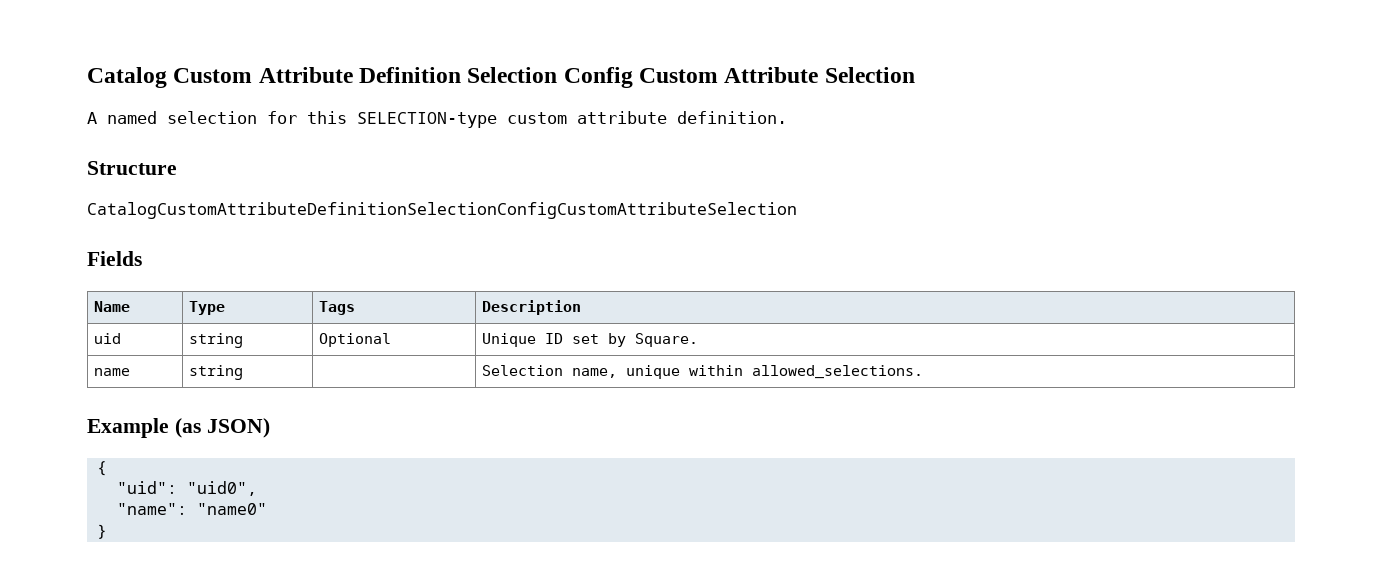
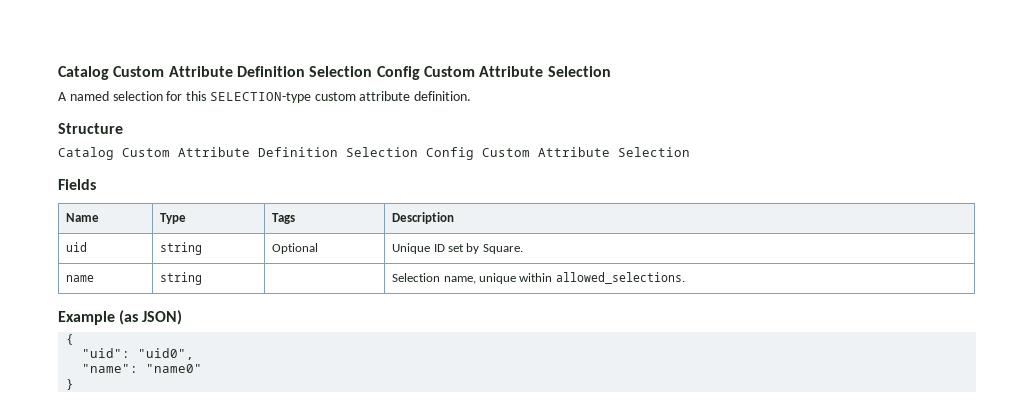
[87,202,797,219] CatalogCustomAttributeDefinitionSelectionConfigCustomAttributeSelection -> [58,147,690,160] Catalog Custom Attribute Definition Selection Config Custom Attribute Selection

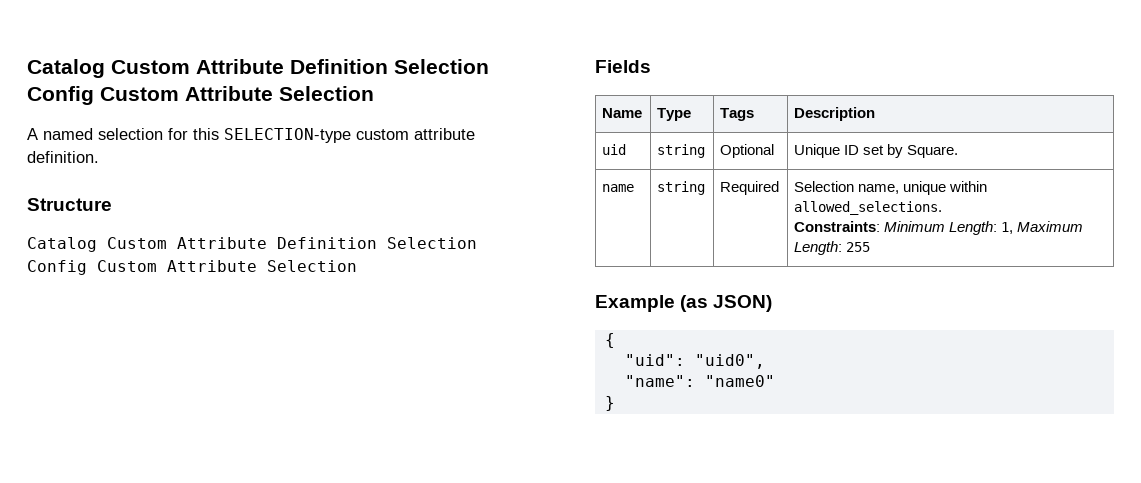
(203, 278) none -> [720,181,780,195] Required
(685, 278) none -> [794,221,1084,235] [794,241,871,255] // Constraints: Minimum Length: 1, Maximum Length: 255

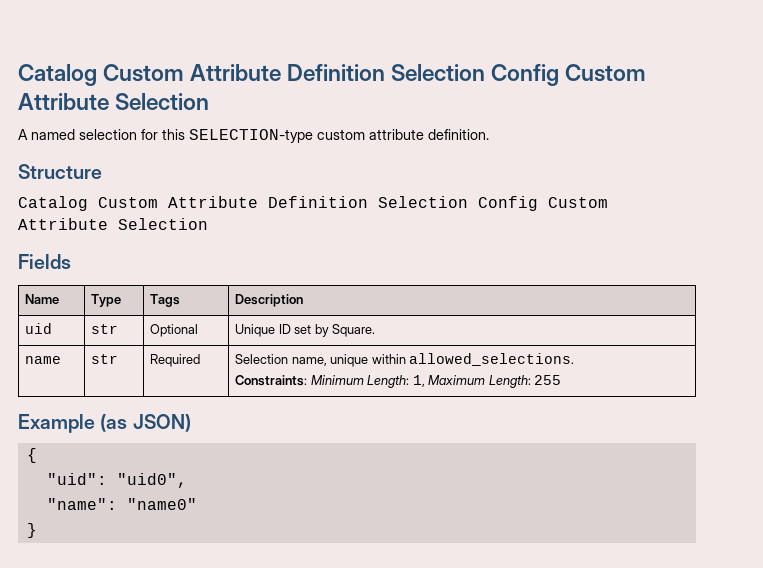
[657,144,706,158] string -> [91,324,119,334] str
[657,181,706,195] string -> [91,354,119,364] str

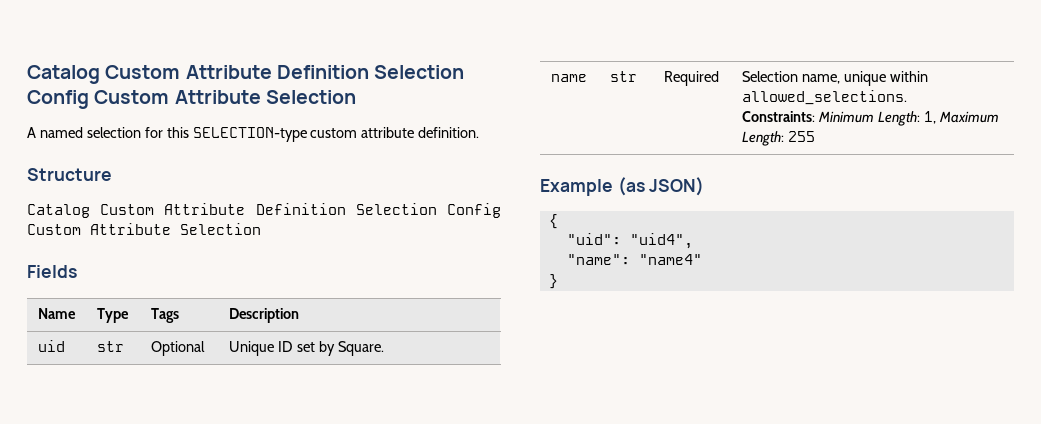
[116,473,187,488] "uid0", -> [629,233,693,249] "uid4",
[126,498,197,510] "name0" -> [638,254,702,265] "name4"

